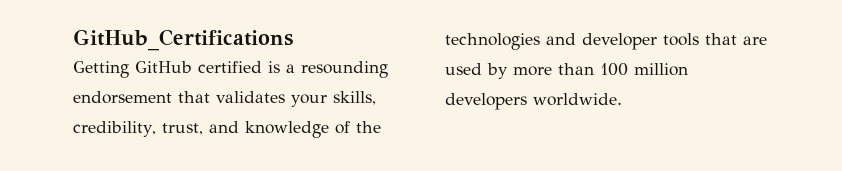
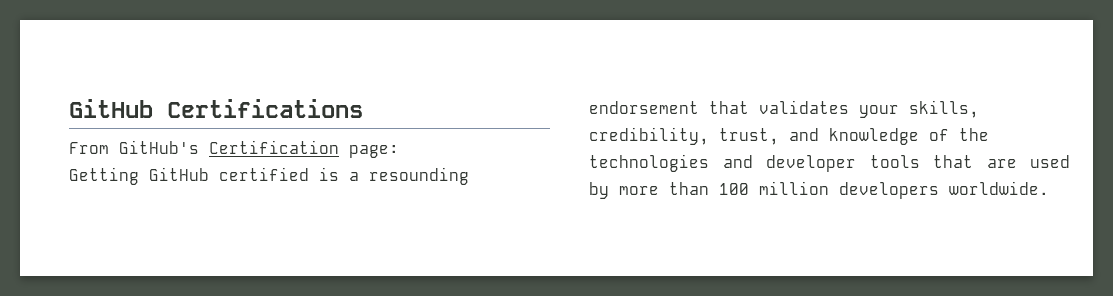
[73,29,293,51] GitHub_Certifications -> [69,99,363,118] [69,140,399,158] GitHub Certifications // From GitHub's Certification page:

